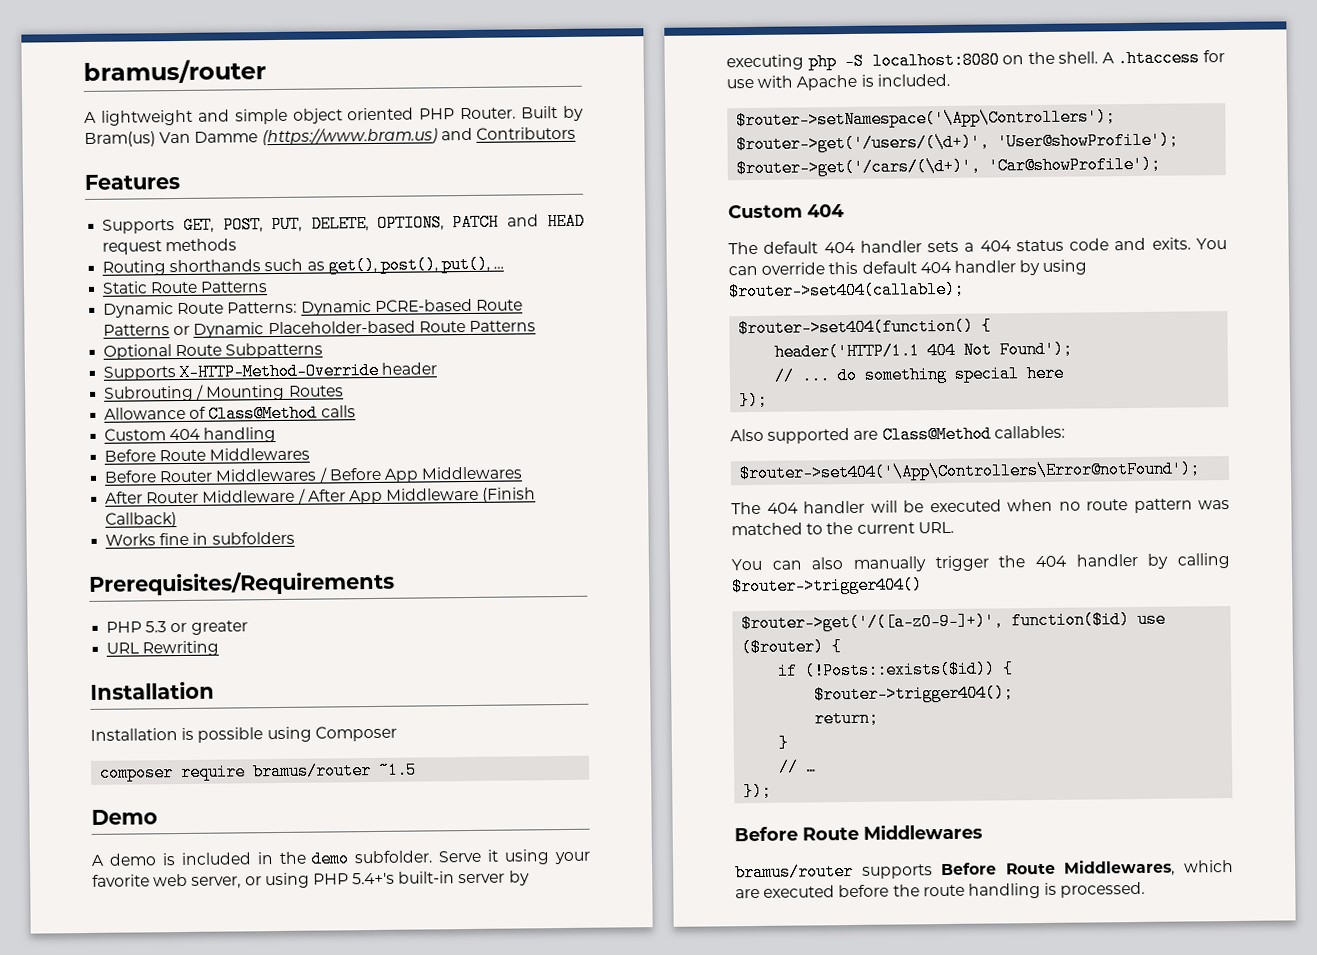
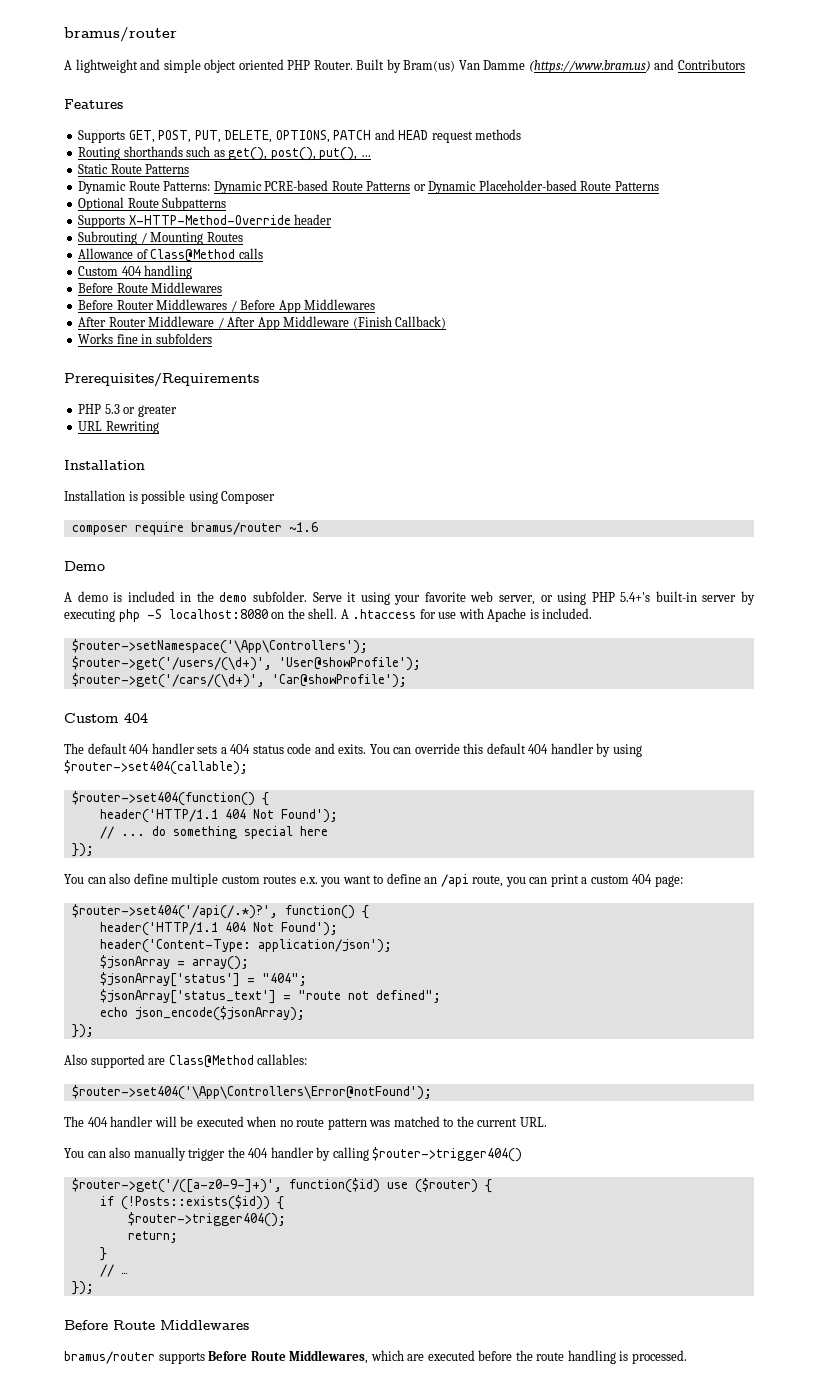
[378,761,418,779] ~1.5 -> [288,522,318,532] ~1.6
(769, 400) none -> [64,873,683,887] [71,904,369,919] [99,922,338,936] [99,939,392,953] [99,955,249,970] [99,972,307,987] [99,989,441,1004] [99,1006,305,1021] [71,1024,94,1038] // You can also define multiple custom routes e.x. you want to define an /api route, you can print a custom 404 page: // $router->set404('/api(/.*)?', function() { // header('HTTP/1.1 404 Not Found'); // header('Content-Type: application/json'); // $jsonArray = array(); // $jsonArray['status'] = "404"; // $jsonArray['status_text'] = "route not defined"; // echo json_encode($jsonArray); // });

